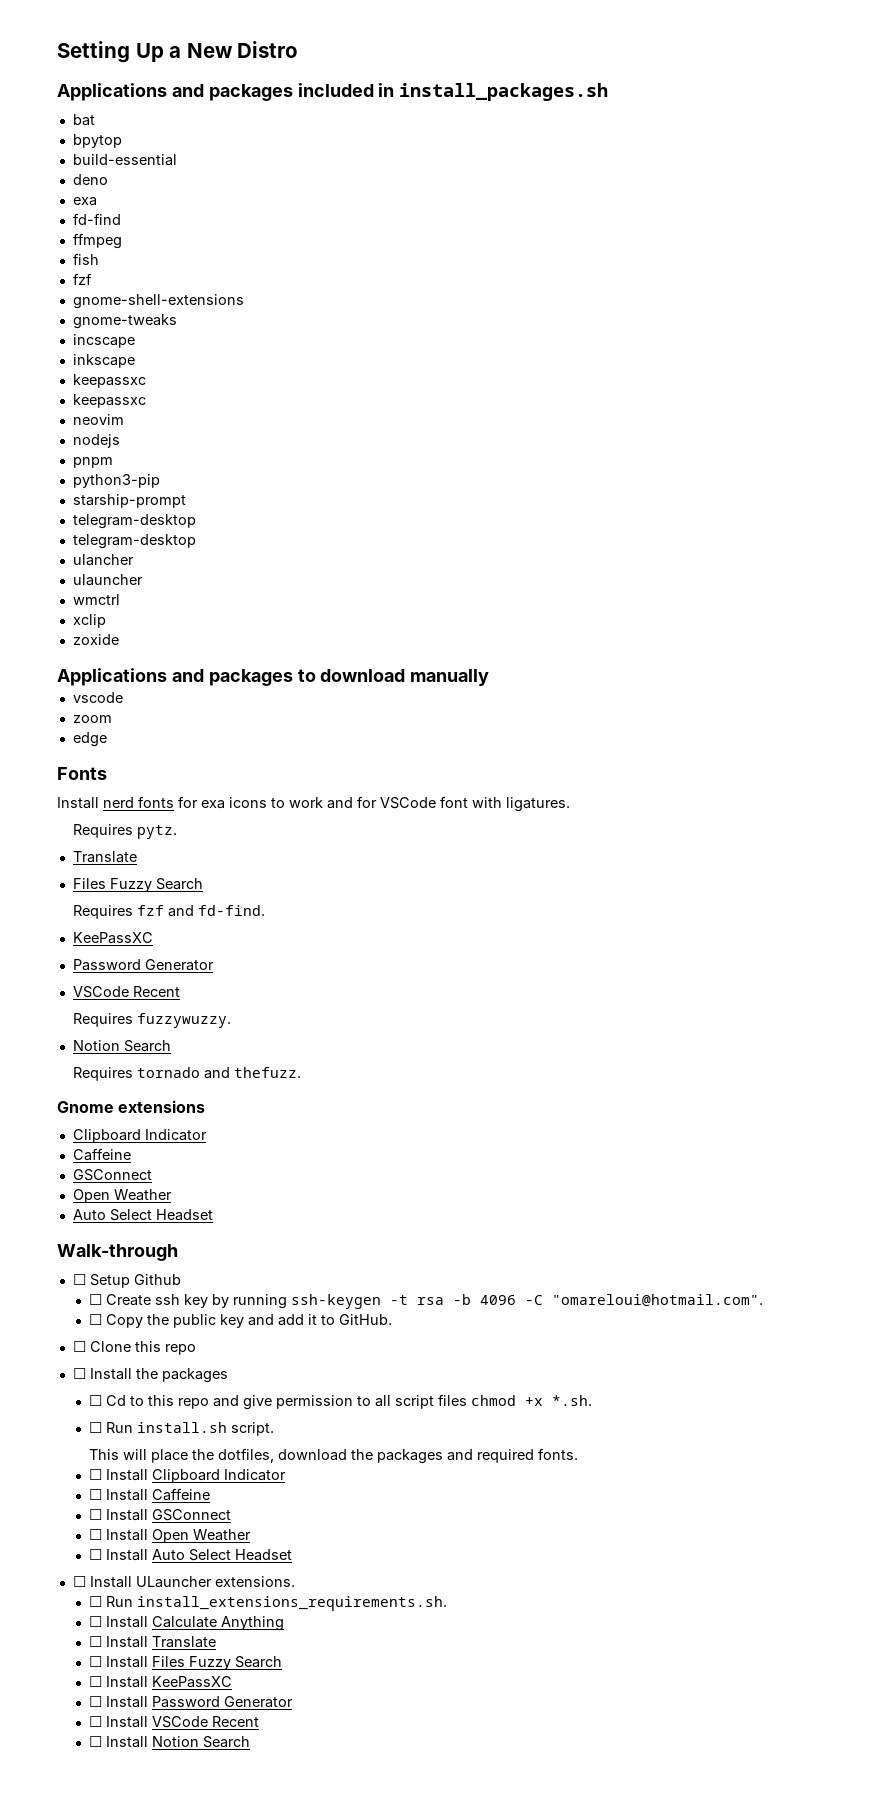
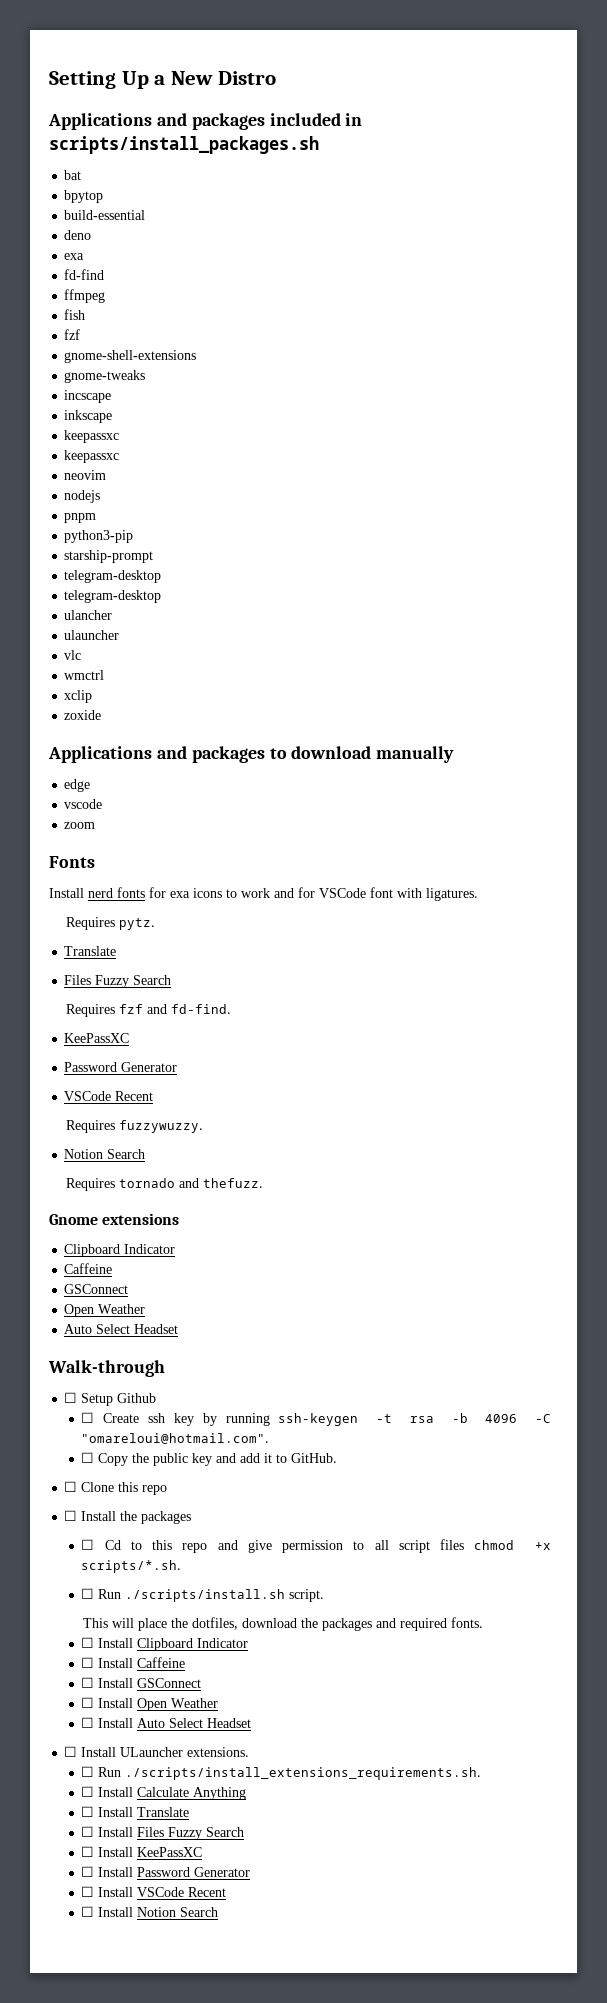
[399,83,609,101] install_packages.sh -> [49,136,319,154] scripts/install_packages.sh
(143, 580) none -> [64,650,82,660] // vlc
(490, 677) none -> [64,779,91,792] // edge
[72,732,107,747] // edge -> (96, 825) none
[552,1395,593,1406] [89,1422,228,1433] *.sh. // ☐ Run install.sh -> [81,1560,182,1573] [81,1588,286,1602] scripts/*.sh. // ☐ Run ./scripts/install.sh
[137,1596,448,1611] install_extensions_requirements.sh. -> [125,1767,482,1780] ./scripts/install_extensions_requirements.sh.

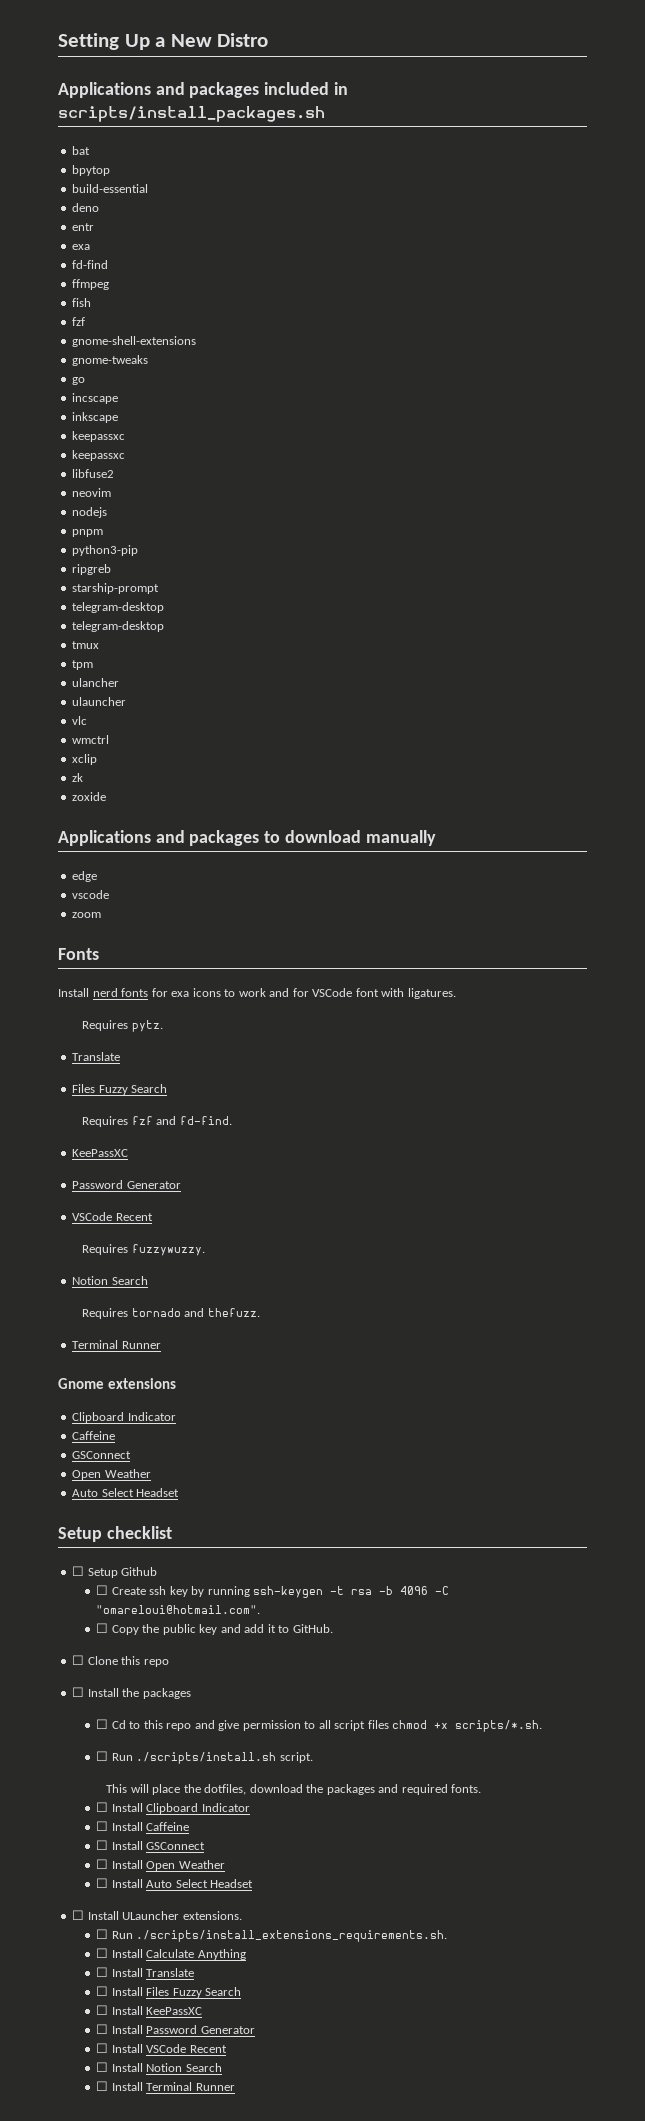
(92, 235) none -> [72,223,95,231] // entr
(146, 376) none -> [72,377,86,385] // go
(120, 456) none -> [72,469,115,478] // libfuse2
(134, 536) none -> [72,564,112,575] // ripgreb
(162, 596) none -> [72,641,100,649] [72,660,94,670] // tmux // tpm
(93, 696) none -> [72,773,84,782] // zk
(263, 1183) none -> [72,1340,161,1349] // Terminal Runner
[48,1360,165,1377] Walk-through -> [58,1526,172,1542] Setup checklist
(219, 1912) none -> [96,2081,235,2091] // ☐ Install Terminal Runner

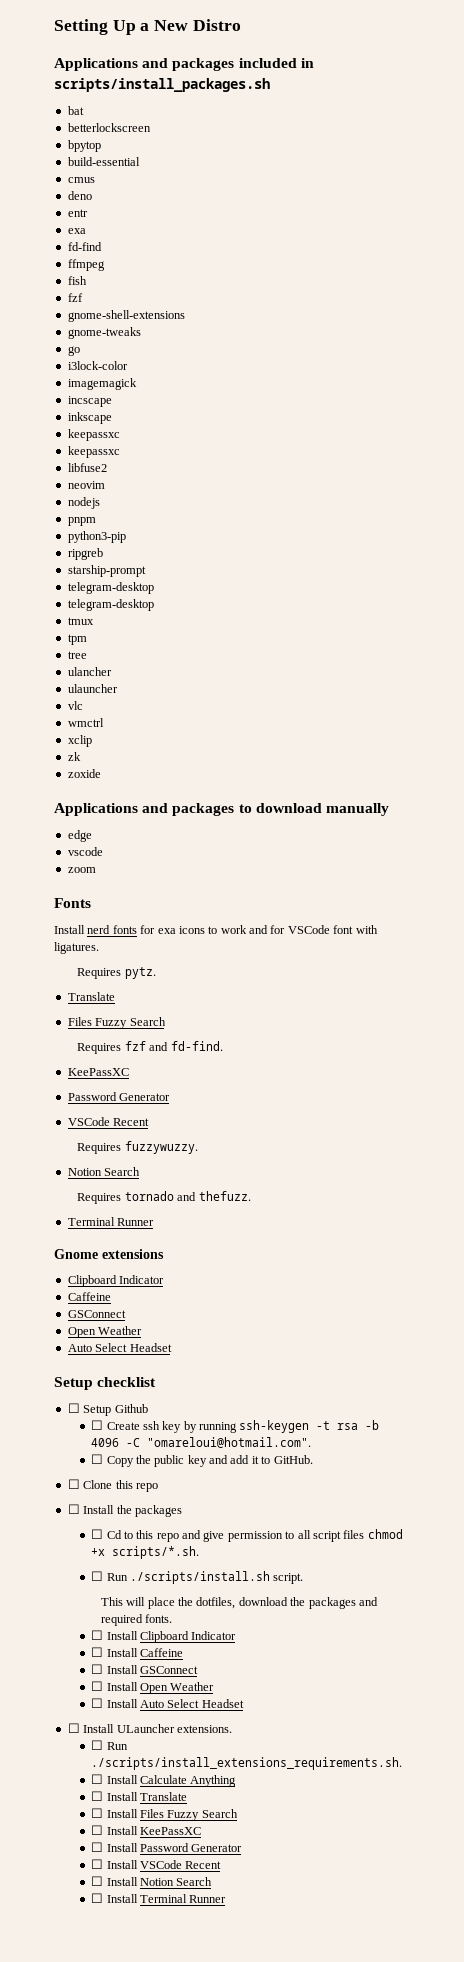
(91, 150) none -> [67,123,151,132] // betterlockscreen
(149, 188) none -> [67,177,95,183] // cmus
(86, 381) none -> [67,361,128,370] [67,378,137,390] // i3lock-color // imagemagick
(94, 665) none -> [67,651,87,659] // tree

